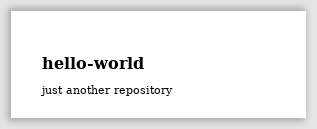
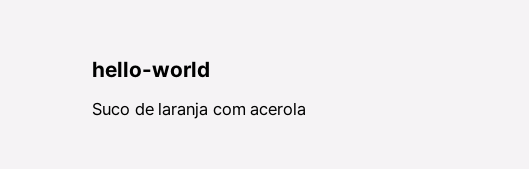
[40,85,173,96] just another repository -> [92,102,307,119] Suco de laranja com acerola

